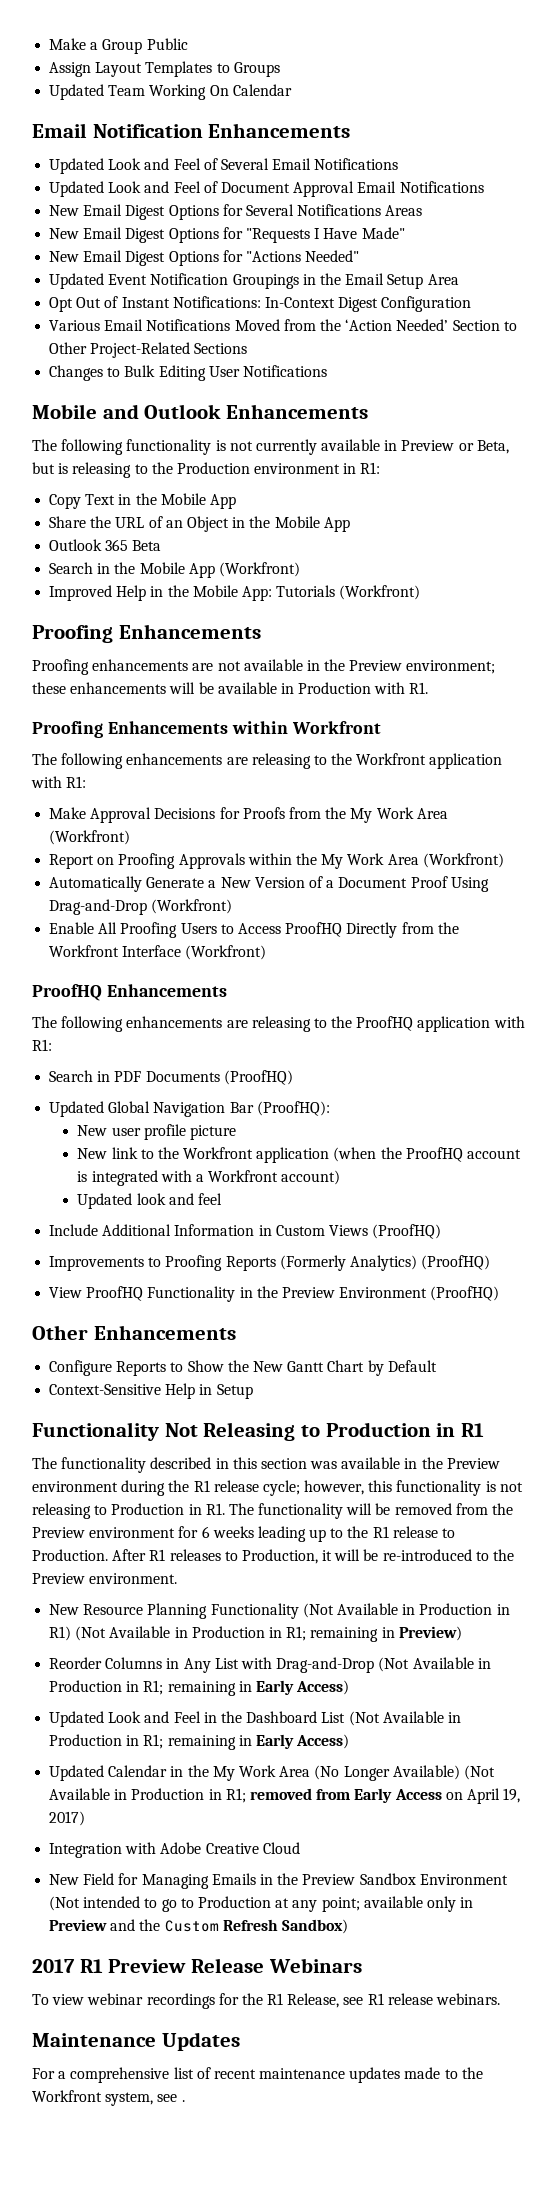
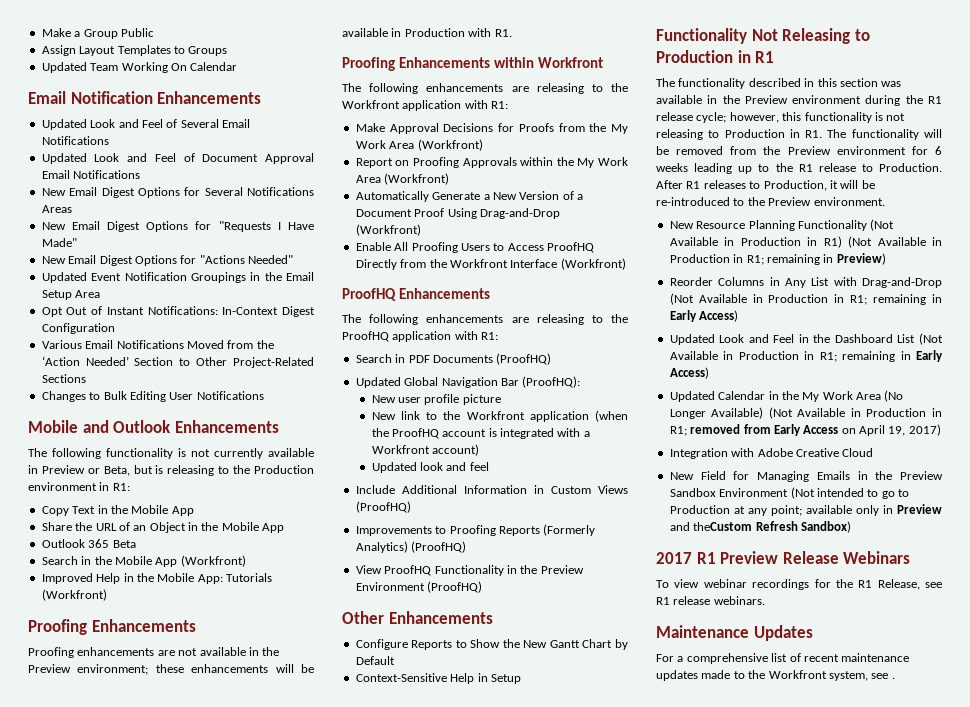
[139,1919,219,1932] the Custom -> [693,522,753,531] theCustom

